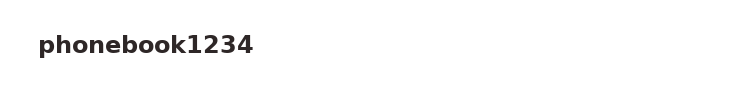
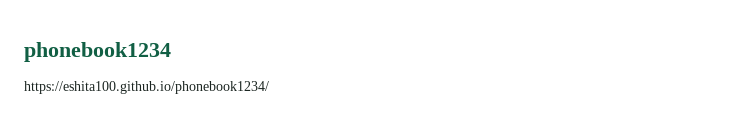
(254, 46) none -> [24,81,269,94] // https://eshita100.github.io/phonebook1234/

